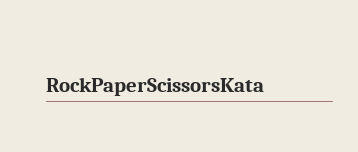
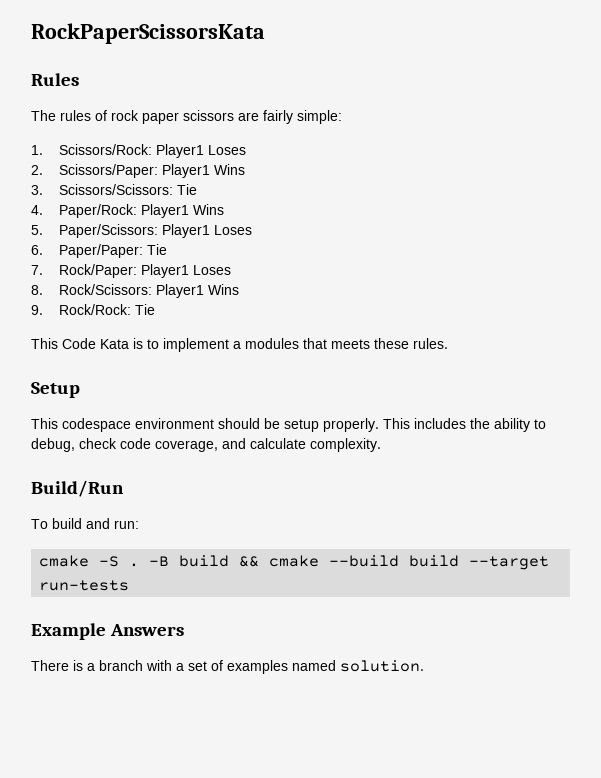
(264, 86) none -> [31,73,79,86] [31,110,342,124] [31,144,246,158] [31,164,245,178] [31,184,197,195] [31,204,224,218] [31,224,252,238] [31,244,167,258] [31,264,231,278] [31,284,239,298] [31,304,155,315] [31,338,448,352] [31,382,80,398] [31,418,546,432] [31,438,381,452] [31,480,124,497] [31,518,139,529] [39,555,550,570] [39,580,130,591] [31,623,185,640] [31,660,424,674] // Rules // The rules of rock paper scissors are fairly simple: // 1. Scissors/Rock: Player1 Loses // 2. Scissors/Paper: Player1 Wins // 3. Scissors/Scissors: Tie // 4. Paper/Rock: Player1 Wins // 5. Paper/Scissors: Player1 Loses // 6. Paper/Paper: Tie // 7. Rock/Paper: Player1 Loses // 8. Rock/Scissors: Player1 Wins // 9. Rock/Rock: Tie // This Code Kata is to implement a modules that meets these rules. // Setup // This codespace environment should be setup properly. This includes the ability to debug, check code coverage, and calculate complexity. // Build/Run // To build and run: // cmake -S . -B build && cmake --build build --target run-tests // Example Answers // There is a branch with a set of examples named solution.

